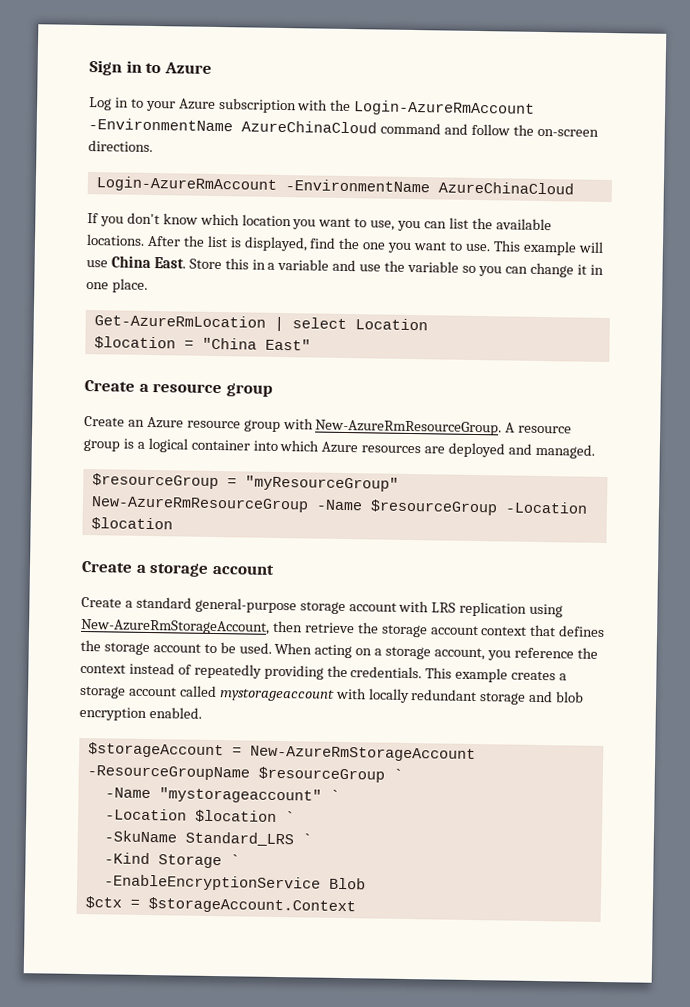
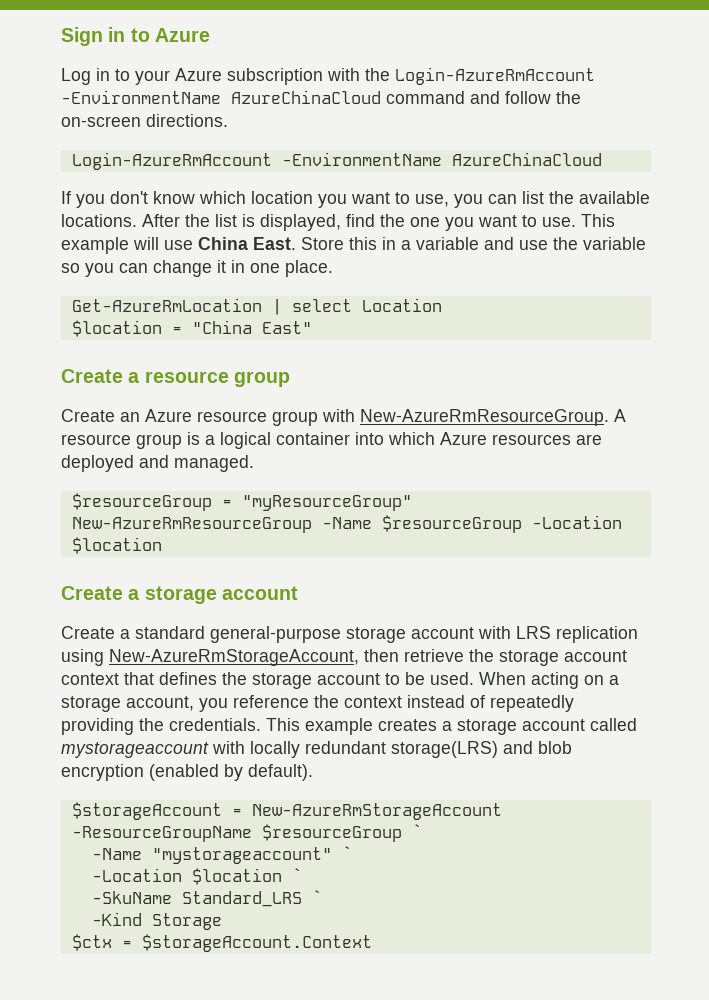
[479,692,527,705] storage -> [391,741,498,758] storage(LRS)
[148,707,202,719] enabled. -> [149,764,313,781] (enabled by default).
[229,854,240,866] [103,874,366,892] ` // -EnableEncryptionService Blob -> (222, 921) none

